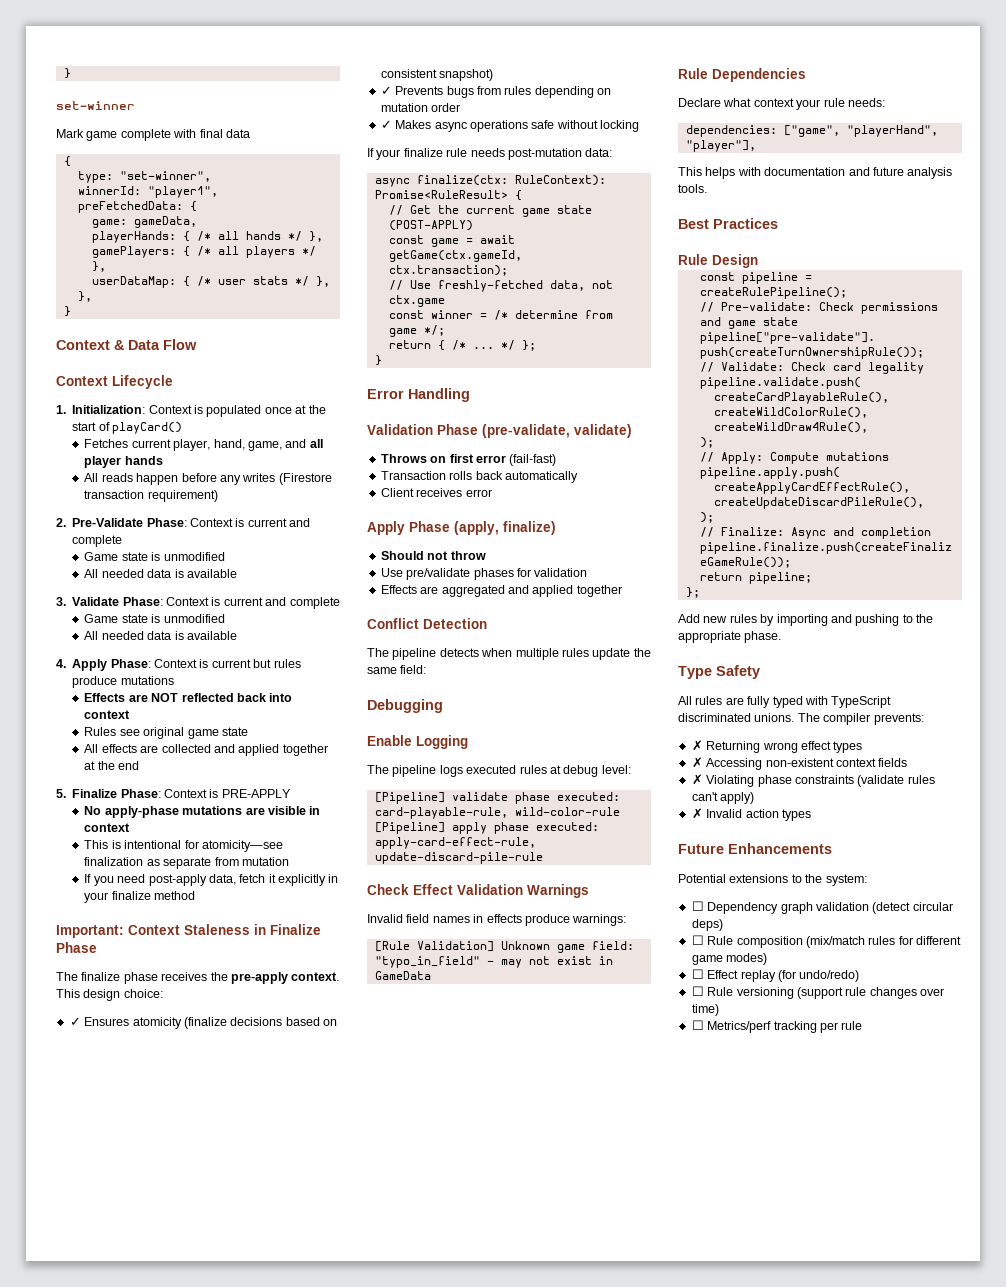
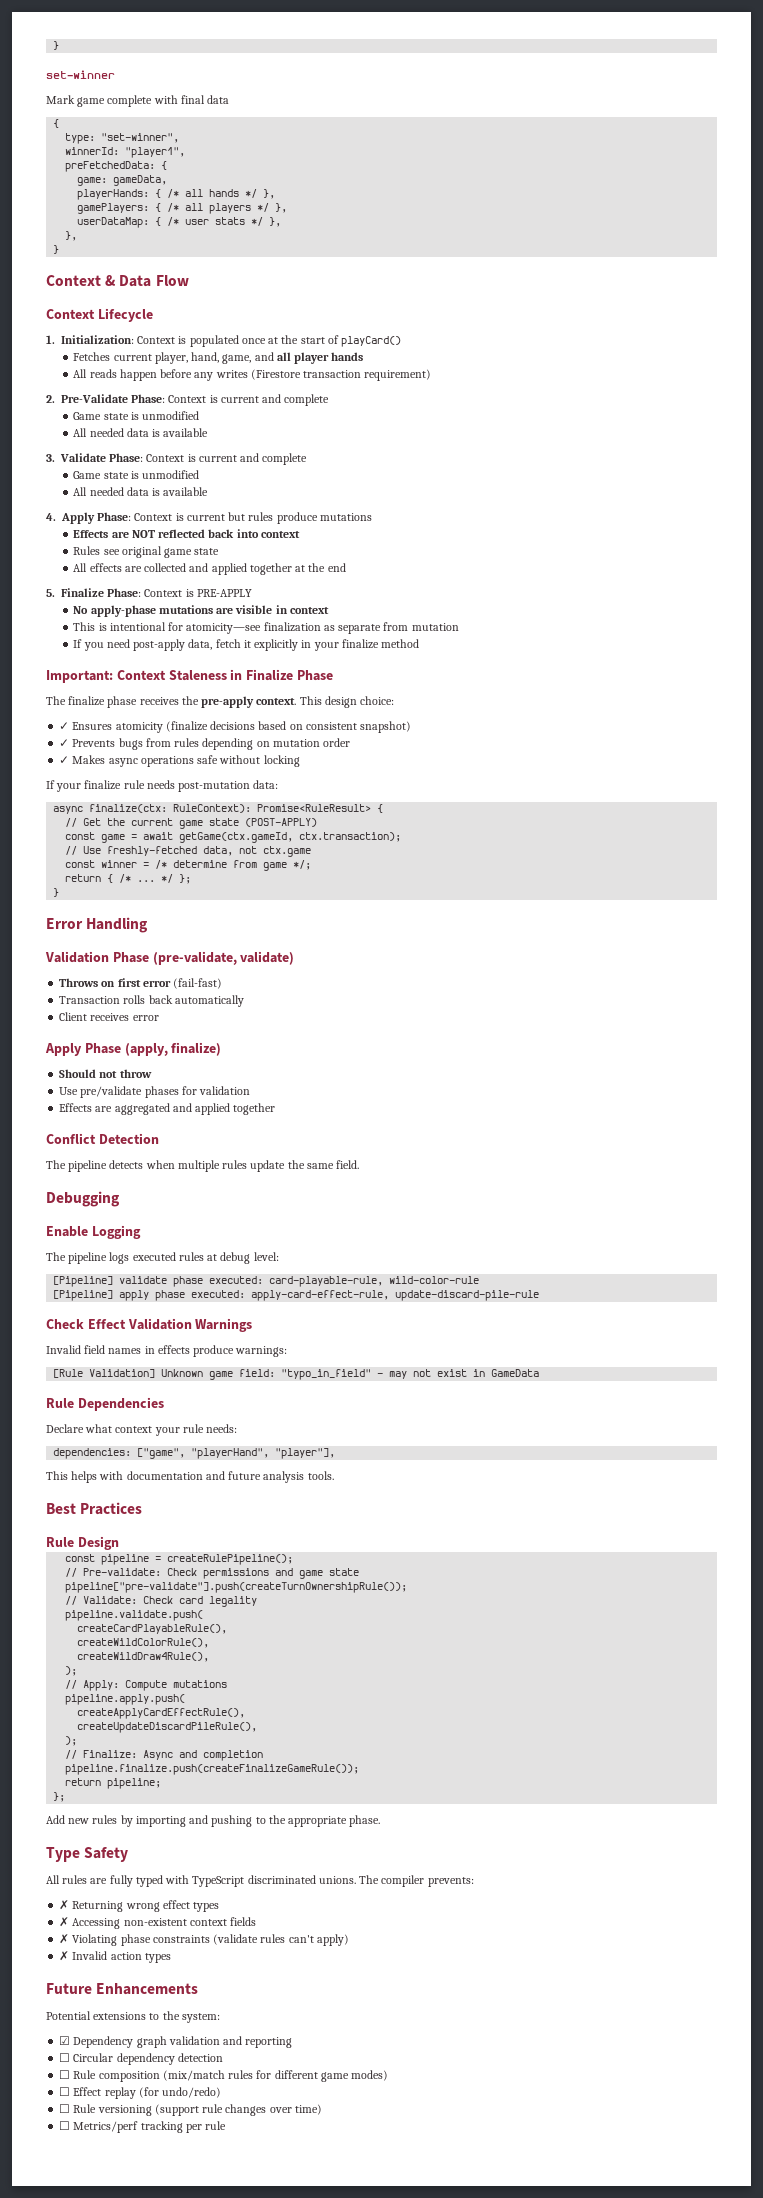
[400,665,427,674] field: -> [336,1160,360,1169] field.
[691,901,704,911] ☐ -> [59,2036,71,2045] ☑
[872,902,953,914] [691,919,723,931] (detect circular deps) -> [223,2036,293,2048] [59,2053,223,2065] and reporting // ☐ Circular dependency detection

